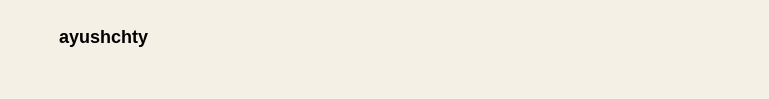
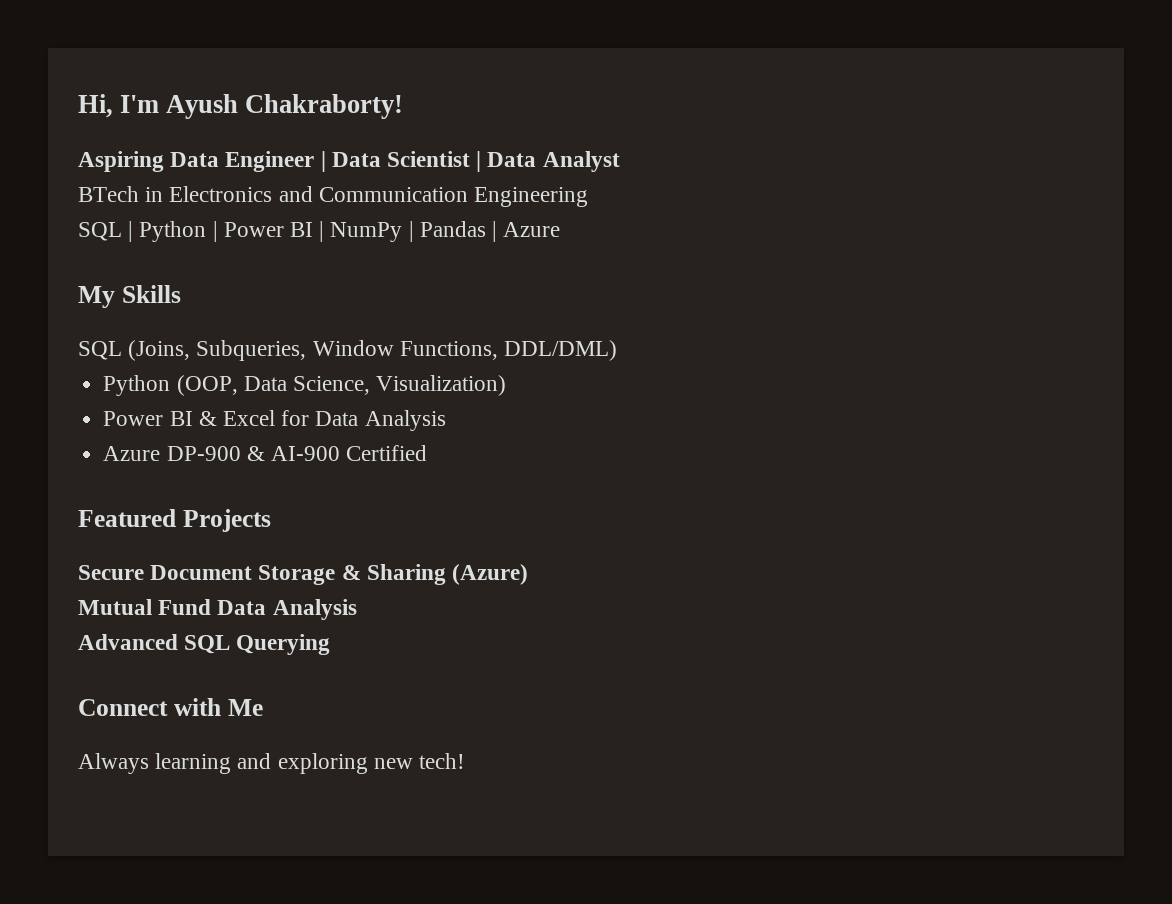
[59,30,148,47] ayushchty -> [78,94,404,119] [78,151,620,172] [78,186,589,207] [78,221,561,242] [78,285,181,308] [78,340,618,361] [103,375,507,396] [103,410,446,431] [103,445,428,461] [78,509,271,532] [78,564,529,585] [78,599,357,620] [78,634,331,655] [78,698,263,716] [78,753,466,774] Hi, I'm Ayush Chakraborty! // Aspiring Data Engineer | Data Scientist | Data Analyst // BTech in Electronics and Communication Engineering // SQL | Python | Power BI | NumPy | Pandas | Azure // My Skills // SQL (Joins, Subqueries, Window Functions, DDL/DML) // Python (OOP, Data Science, Visualization) // Power BI & Excel for Data Analysis // Azure DP-900 & AI-900 Certified // Featured Projects // Secure Document Storage & Sharing (Azure) // Mutual Fund Data Analysis // Advanced SQL Querying // Connect with Me // Always learning and exploring new tech!

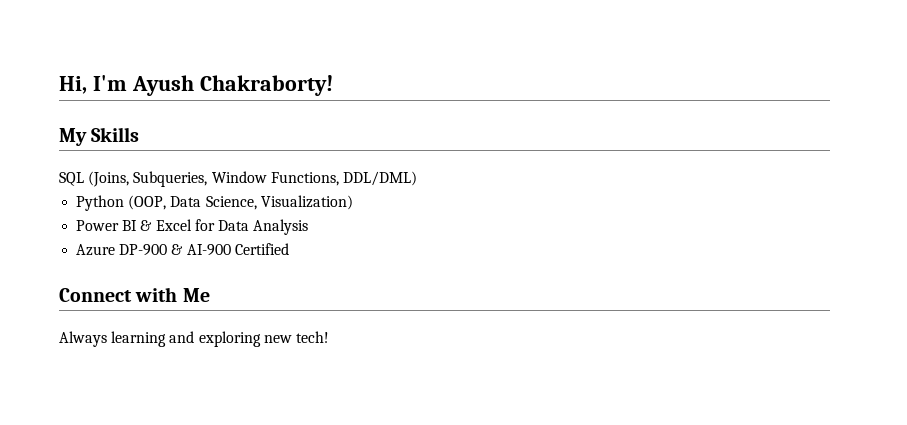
[78,151,620,172] [78,186,589,207] [78,221,561,242] // Aspiring Data Engineer | Data Scientist | Data Analyst // BTech in Electronics and Communication Engineering // SQL | Python | Power BI | NumPy | Pandas | Azure -> (333, 85) none
[78,509,271,532] [78,564,529,585] [78,599,357,620] [78,634,331,655] // Featured Projects // Secure Document Storage & Sharing (Azure) // Mutual Fund Data Analysis // Advanced SQL Querying -> (289, 249) none

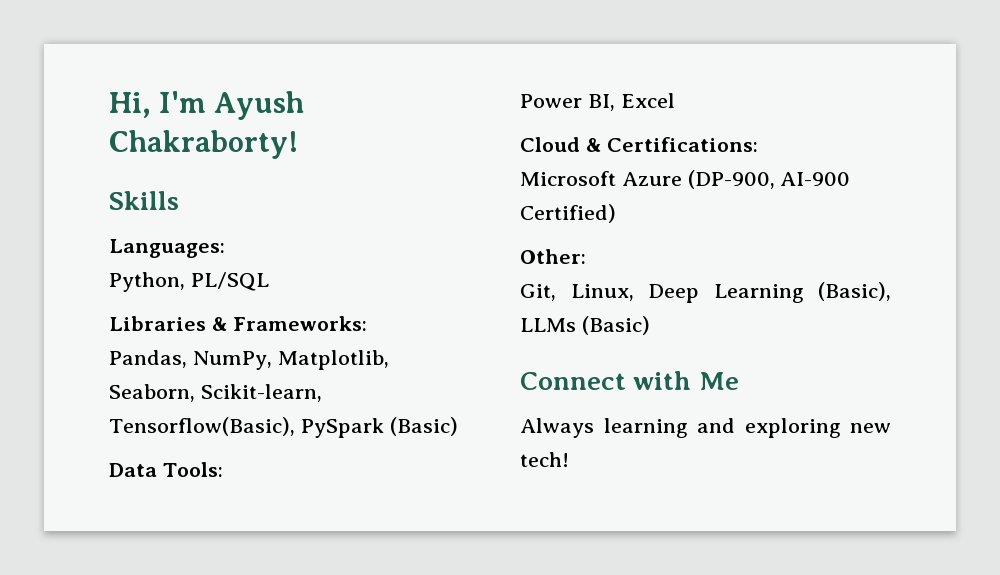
[59,128,87,146] My -> (298, 144) none
[59,171,417,187] [76,195,353,211] [76,219,309,235] [76,243,289,256] SQL (Joins, Subqueries, Window Functions, DDL/DML) // Python (OOP, Data Science, Visualization) // Power BI & Excel for Data Analysis // Azure DP-900 & AI-900 Certified -> [109,239,225,258] [109,272,269,292] [109,316,367,331] [109,350,389,370] [109,384,322,402] [109,417,458,438] [109,462,223,477] [520,93,675,111] [520,137,758,152] [520,170,851,189] [520,204,616,223] [520,249,586,264] [520,282,891,303] [520,316,650,335] Languages: // Python, PL/SQL // Libraries & Frameworks: // Pandas, NumPy, Matplotlib, Seaborn, Scikit-learn, Tensorflow(Basic), PySpark (Basic) // Data Tools: // Power BI, Excel // Cloud & Certifications: // Microsoft Azure (DP-900, AI-900 Certified) // Other: // Git, Linux, Deep Learning (Basic), LLMs (Basic)

